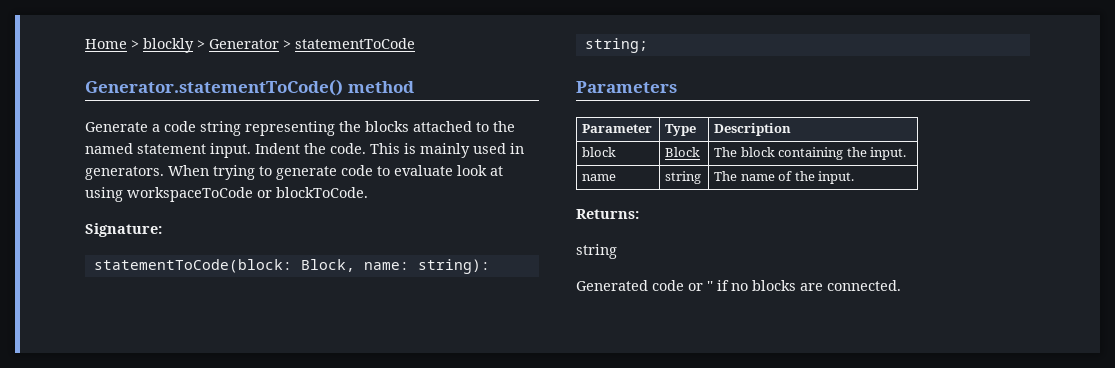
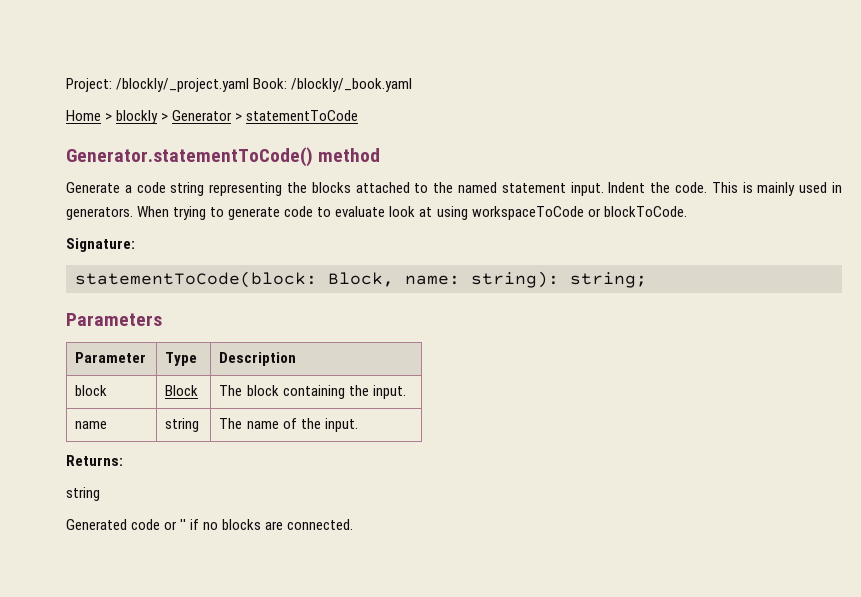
(85, 44) none -> [66,78,413,92] Project: /blockly/_project.yaml Book: /blockly/_book.yaml //

